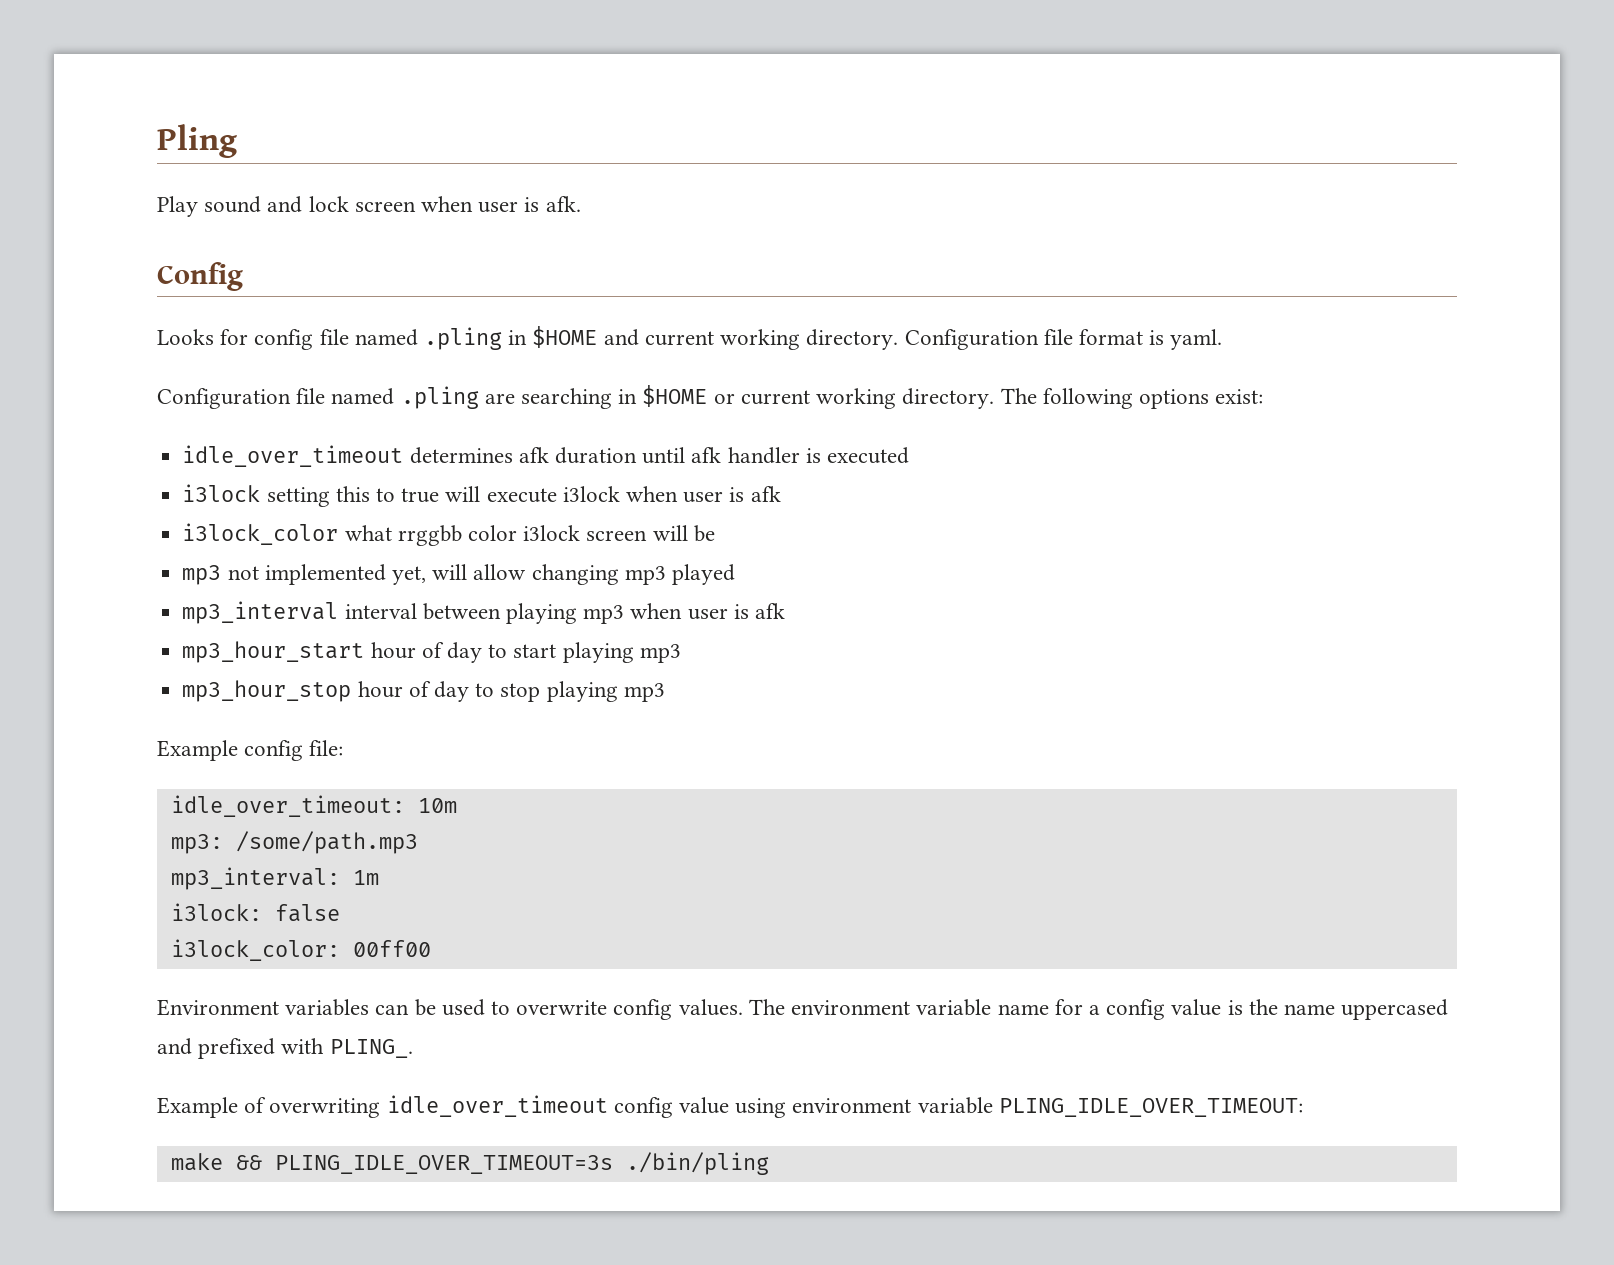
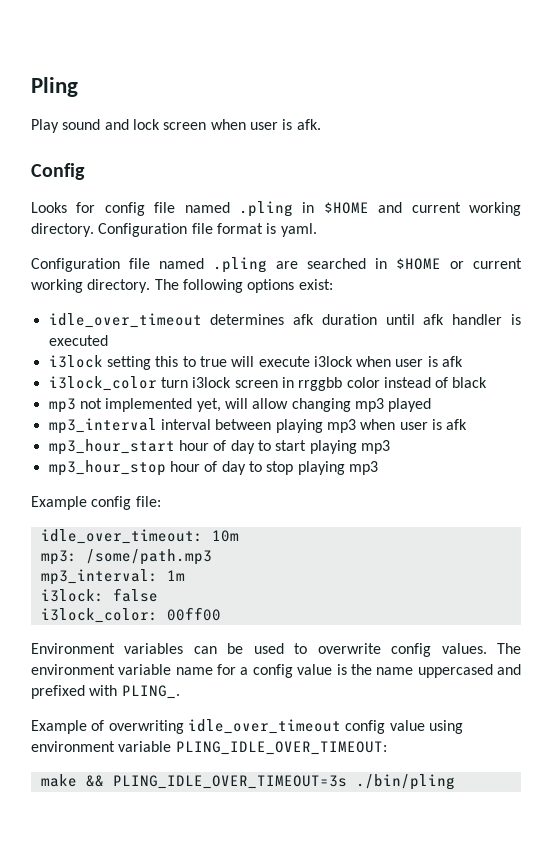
[521,388,613,409] searching -> [307,258,366,269] searched
[344,525,715,546] what rrggbb color i3lock screen will be -> [160,377,488,391] turn i3lock screen in rrggbb color instead of black

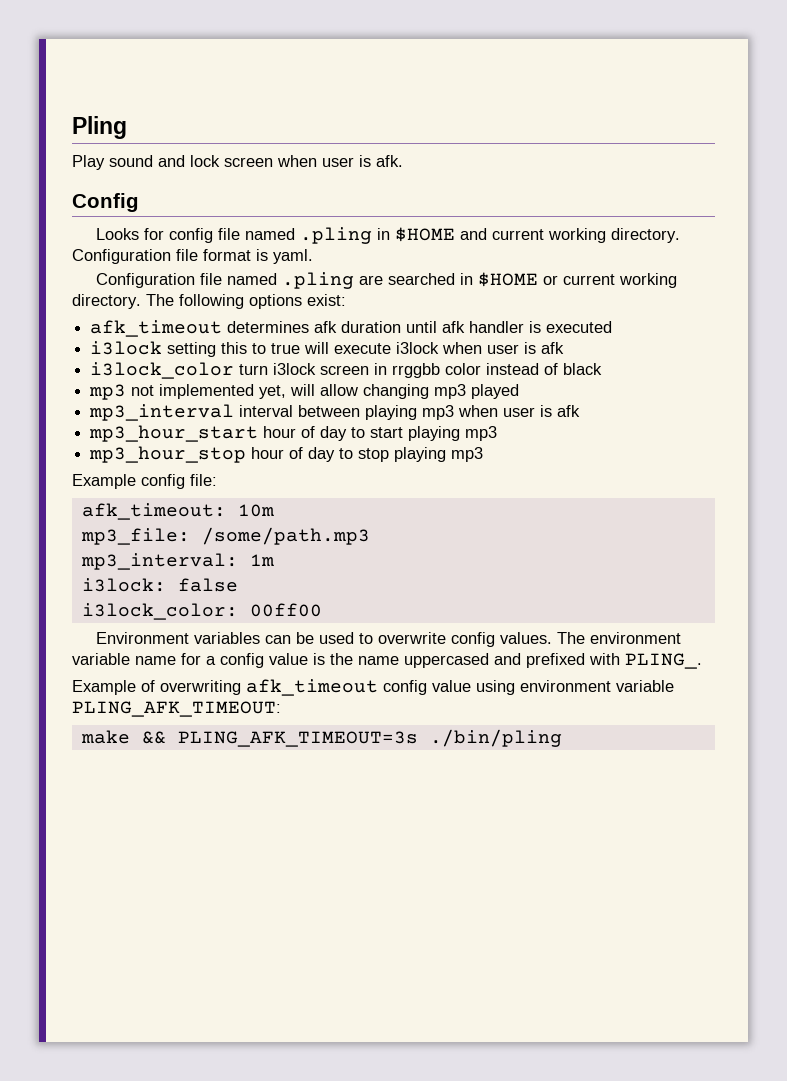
[48,313,202,328] idle_over_timeout -> [90,320,223,337] afk_timeout
[40,529,203,544] idle_over_timeout: -> [81,503,226,520] afk_timeout:
[40,550,77,565] mp3: -> [80,528,190,545] mp3_file:
[187,719,341,734] idle_over_timeout -> [246,679,378,696] afk_timeout
[175,741,387,755] PLING_IDLE_OVER_TIMEOUT: -> [72,701,281,717] PLING_AFK_TIMEOUT:
[112,775,347,789] PLING_IDLE_OVER_TIMEOUT=3s -> [177,731,418,747] PLING_AFK_TIMEOUT=3s

